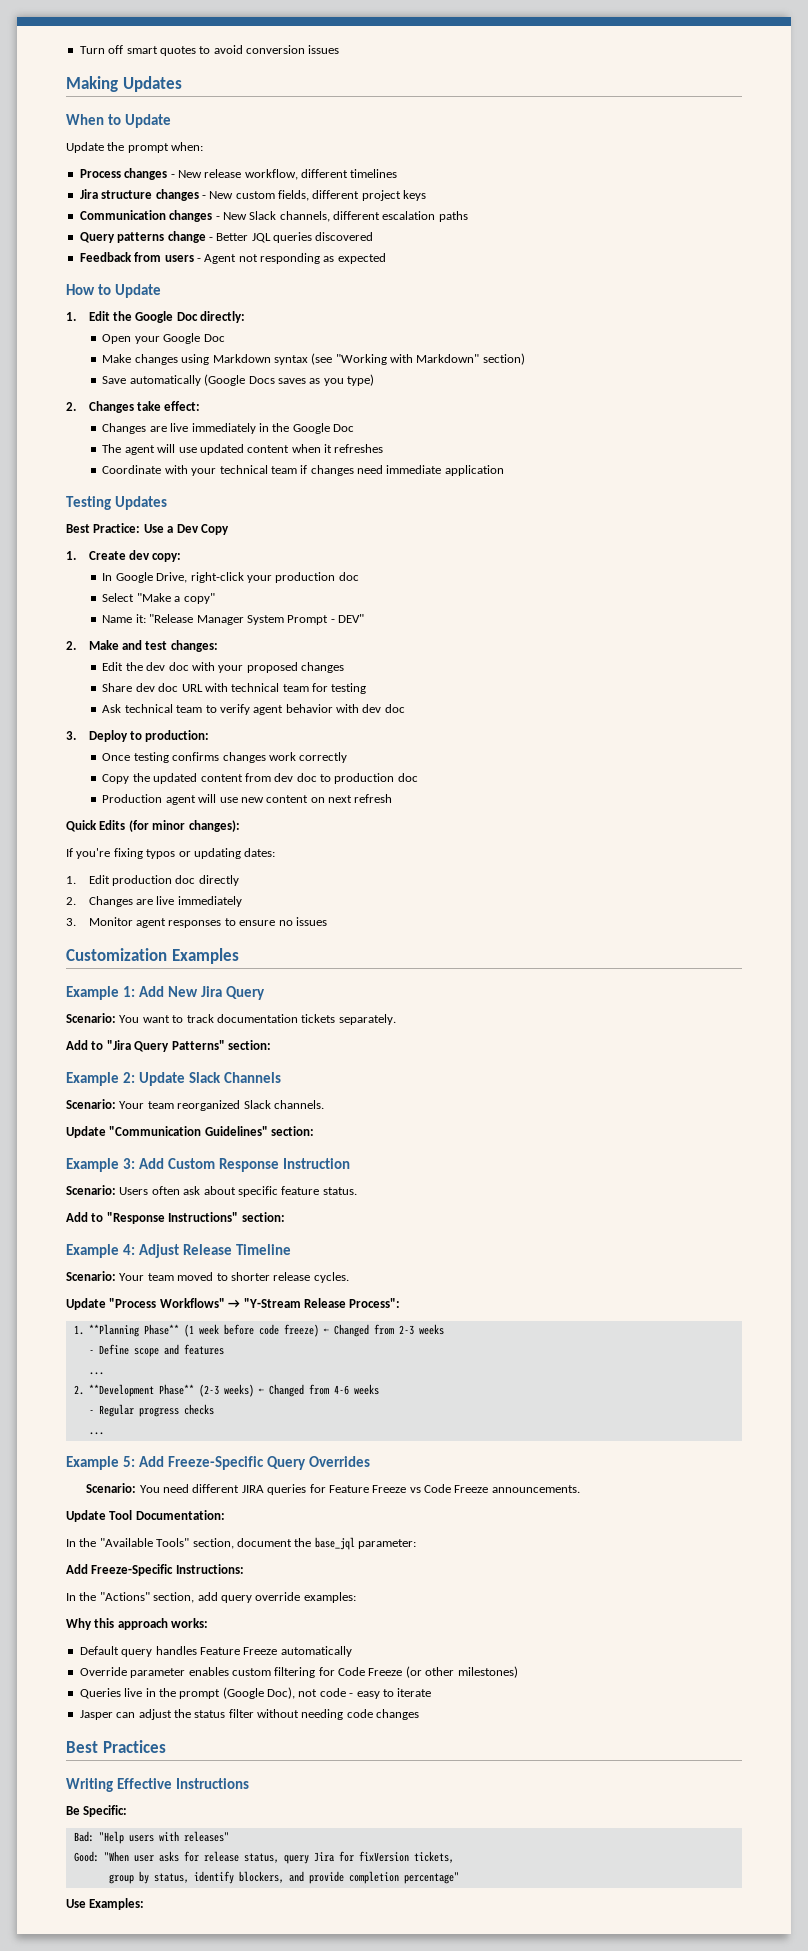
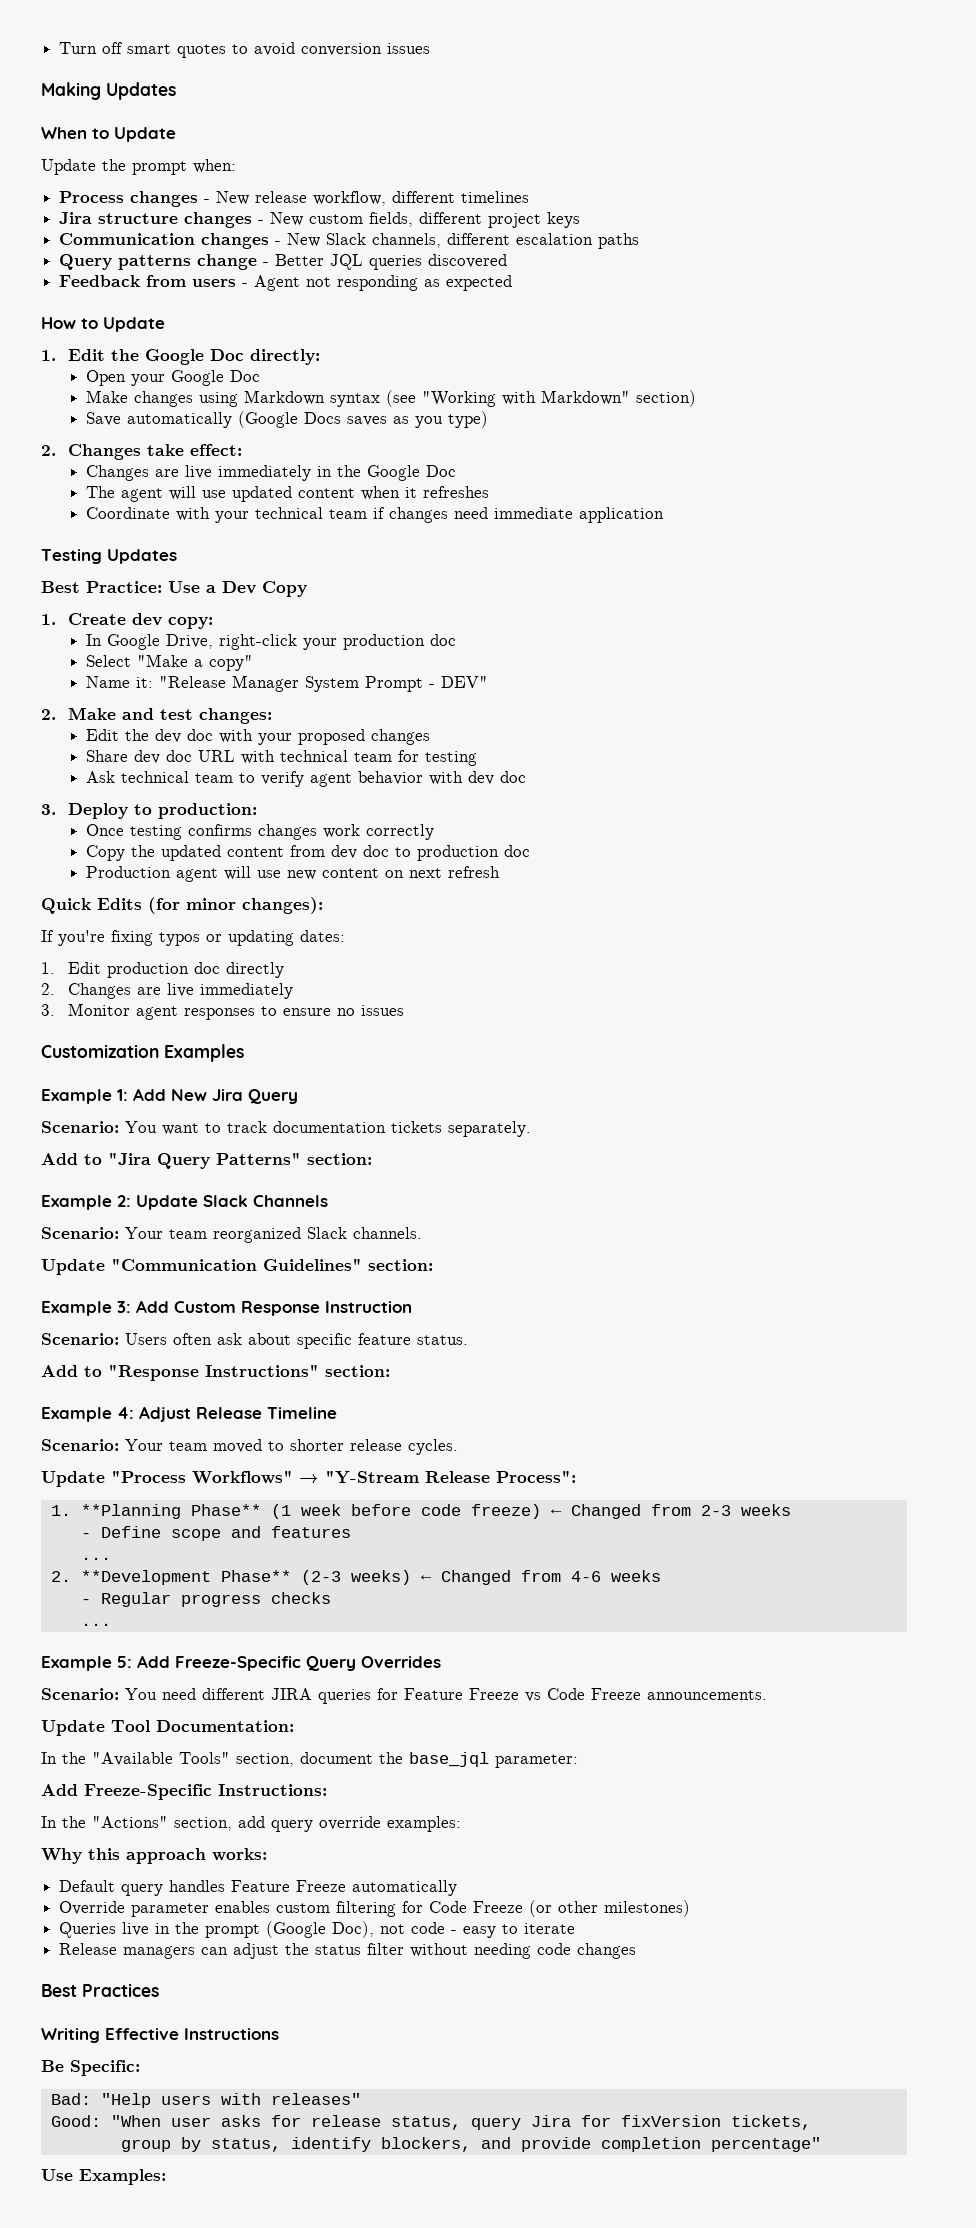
[79,1710,113,1720] Jasper -> [59,1943,196,1959] Release managers

